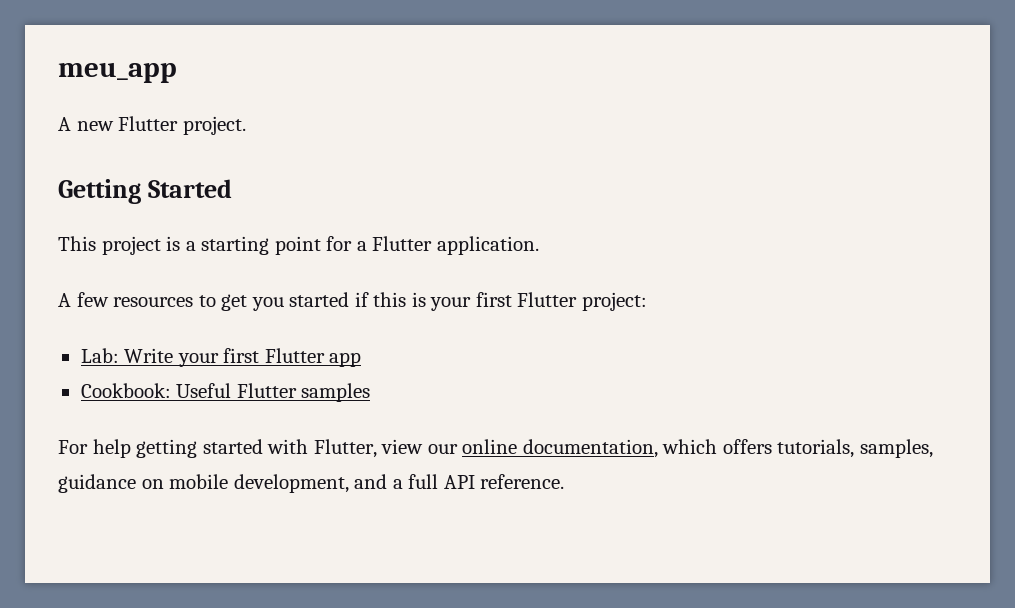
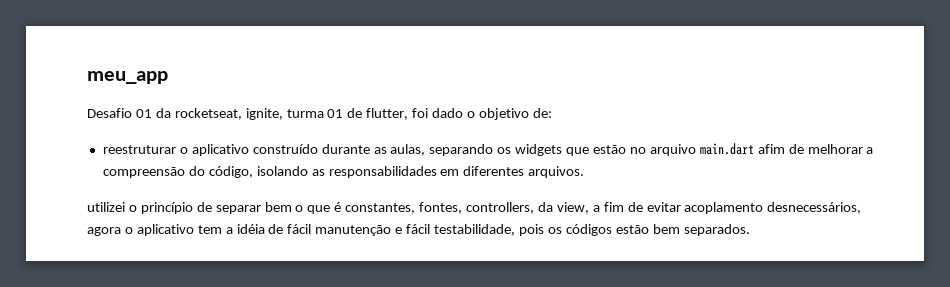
[58,116,246,135] [58,179,232,204] [58,236,539,255] [58,292,647,311] [80,348,362,367] [80,383,371,402] [58,439,933,458] [58,474,565,493] A new Flutter project. // Getting Started // This project is a starting point for a Flutter application. // A few resources to get you started if this is your first Flutter project: // Lab: Write your first Flutter app // Cookbook: Useful Flutter samples // For help getting started with Flutter, view our online documentation, which offers tutorials, samples, guidance on mobile development, and a full API reference. -> [87,108,552,120] [102,143,874,156] [102,166,585,178] [87,202,862,214] [87,224,750,236] Desafio 01 da rocketseat, ignite, turma 01 de flutter, foi dado o objetivo de: // reestruturar o aplicativo construído durante as aulas, separando os widgets que estão no arquivo main.dart afim de melhorar a compreensão do código, isolando as responsabilidades em diferentes arquivos. // utilizei o princípio de separar bem o que é constantes, fontes, controllers, da view, a fim de evitar acoplamento desnecessários, agora o aplicativo tem a idéia de fácil manutenção e fácil testabilidade, pois os códigos estão bem separados.

